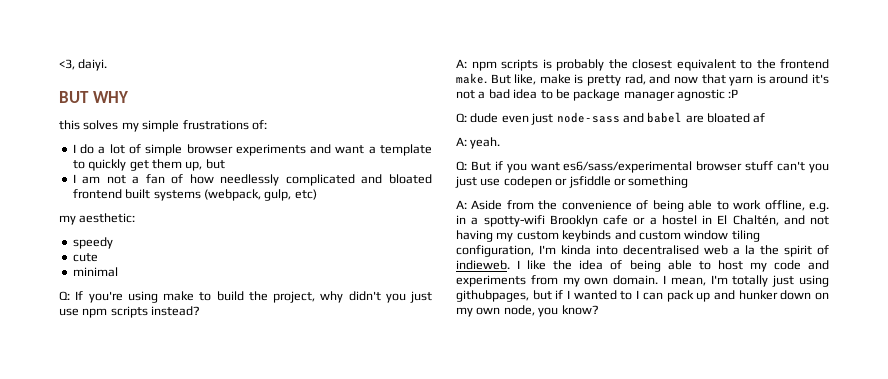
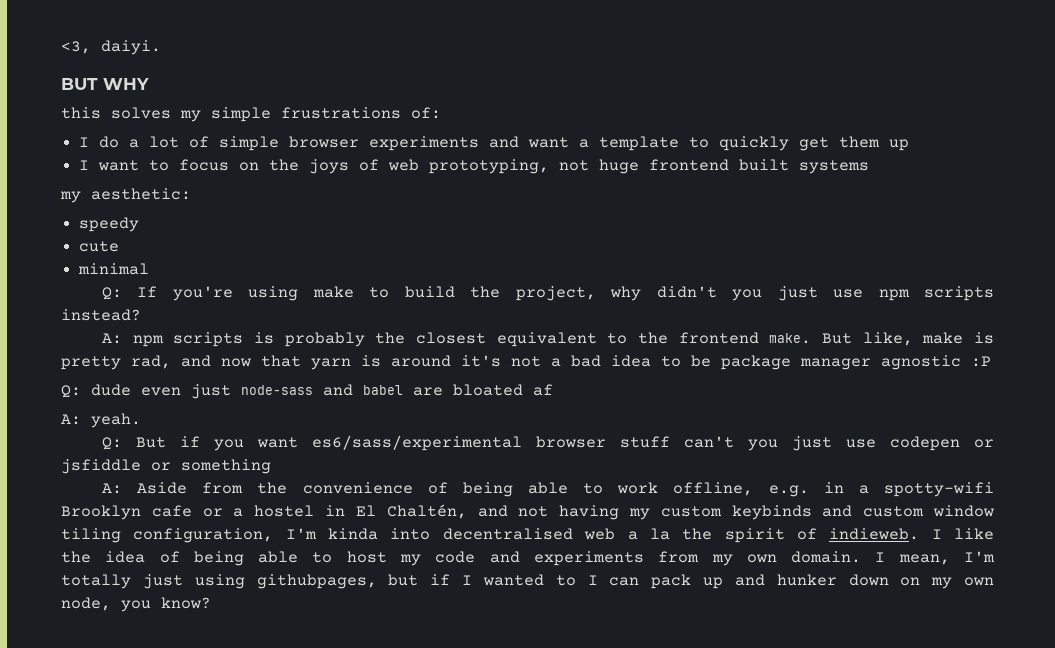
[185,159,225,171] [72,174,432,186] up, but // I am not a fan of how needlessly complicated and bloated -> [889,139,910,151] [79,159,640,174] up // I want to focus on the joys of web prototyping, not huge
[203,189,317,201] (webpack, gulp, etc) -> (870, 167) none

